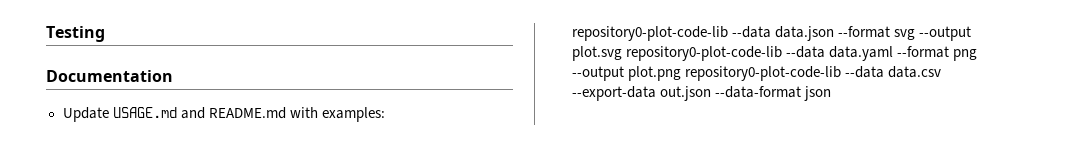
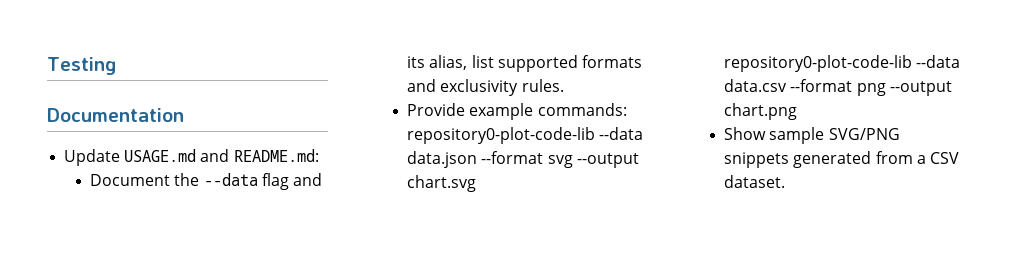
[208,107,385,122] README.md with examples: -> [233,149,319,162] [90,173,322,190] [407,55,642,72] [407,79,564,96] [407,103,627,120] README.md: // Document the --data flag and its alias, list supported formats and exclusivity rules. // Provide example commands:
[571,46,893,61] plot.svg repository0-plot-code-lib --data data.yaml -> [407,175,477,192] [724,55,961,72] [724,79,788,92] chart.svg repository0-plot-code-lib --data data.csv
[627,66,941,81] [571,86,831,101] plot.png repository0-plot-code-lib --data data.csv --export-data out.json --data-format json -> [724,103,798,120] [724,127,900,144] [724,151,959,168] [724,175,786,188] chart.png // Show sample SVG/PNG snippets generated from a CSV dataset.

